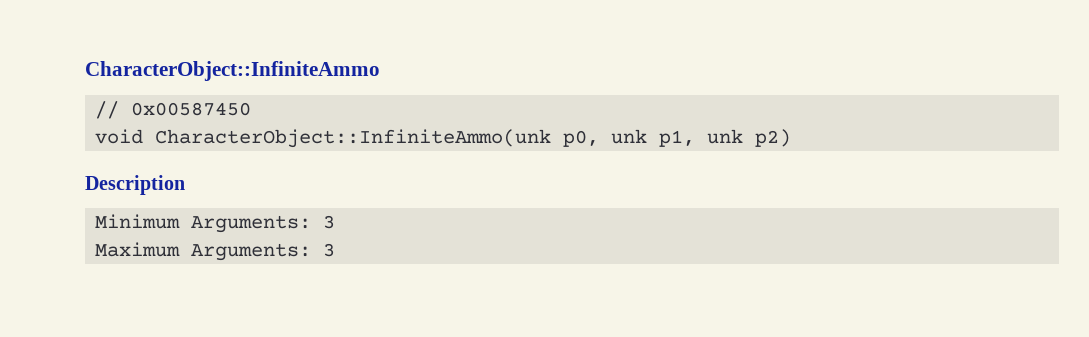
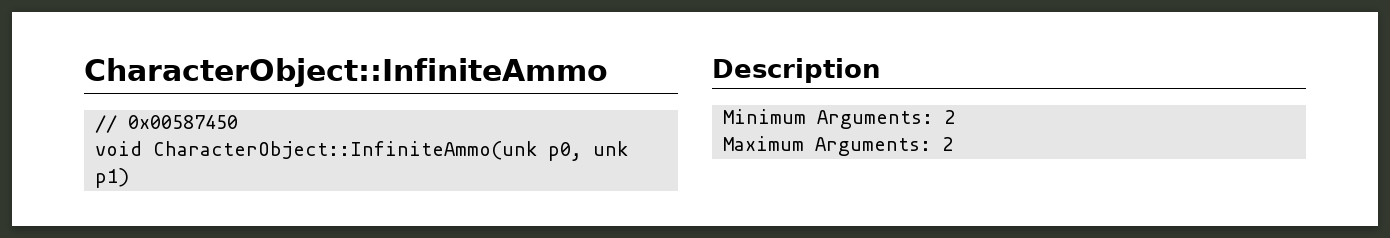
[658,129,791,147] p1, unk p2) -> [95,168,130,188] p1)
[322,215,335,229] 3 -> [944,110,956,124] 2
[322,243,335,257] 3 -> [942,137,954,151] 2

